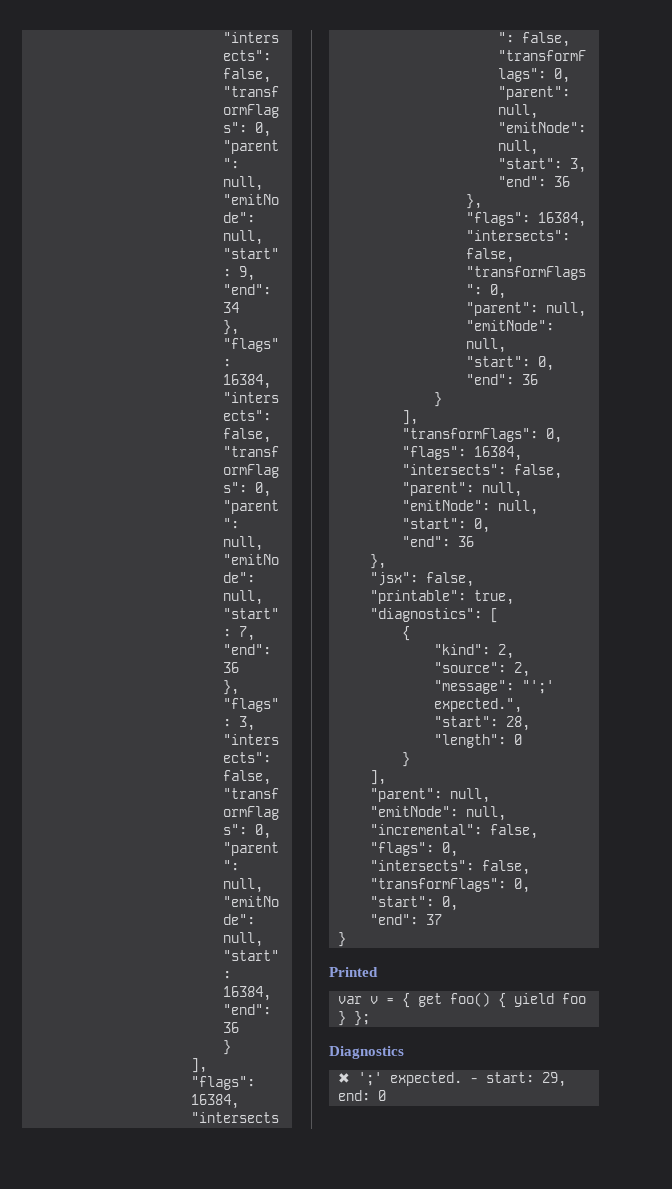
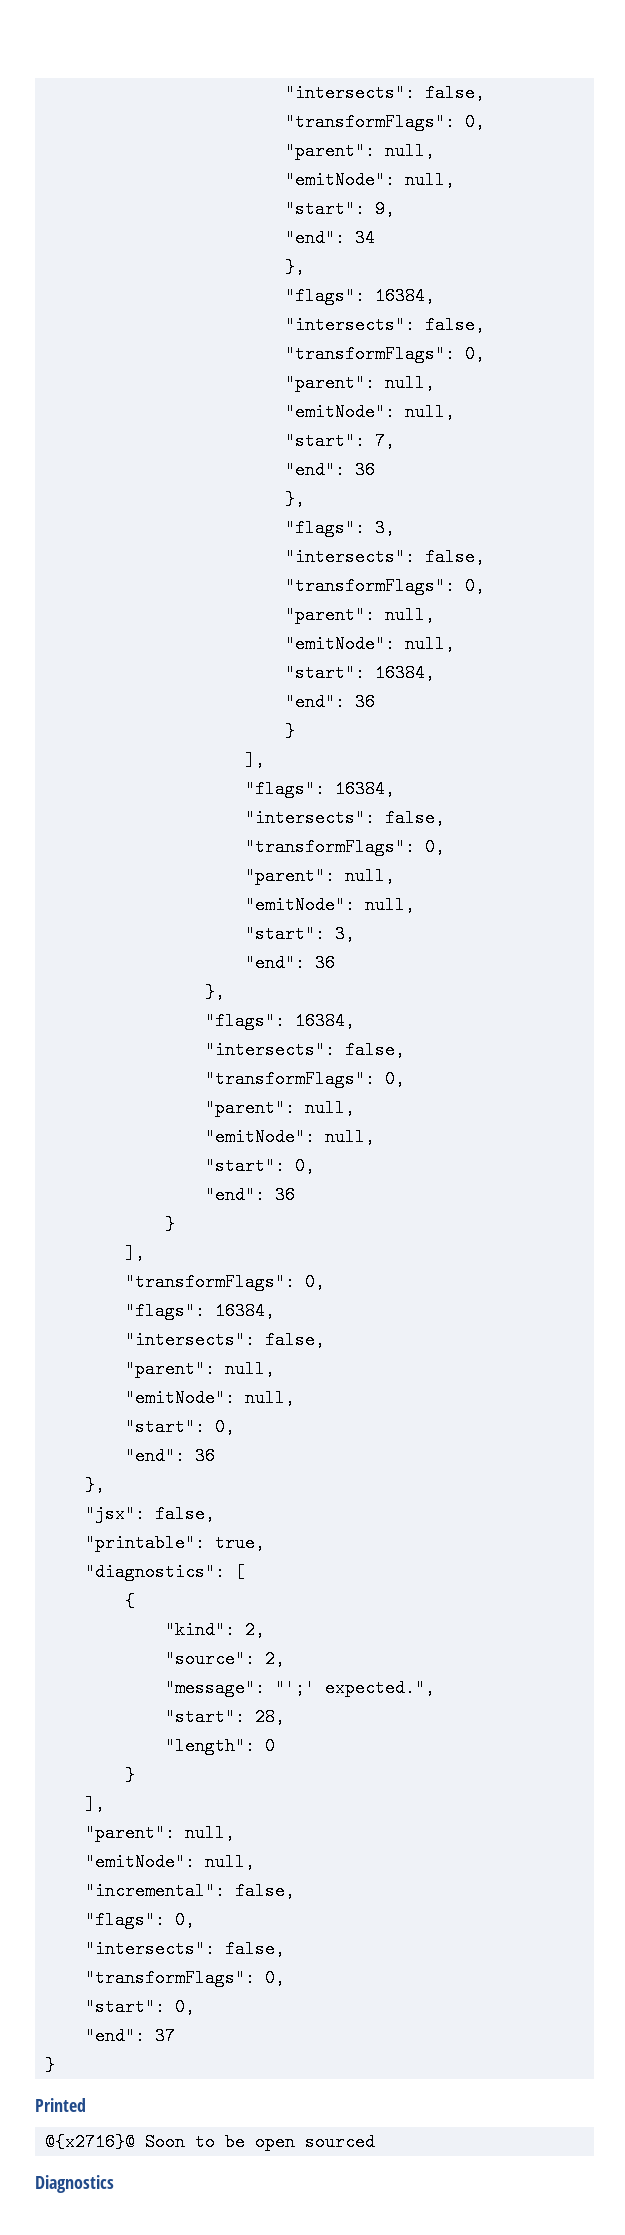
[337,992,586,1008] [337,1011,370,1026] [329,1046,404,1059] [337,1072,566,1087] [337,1090,386,1101] var v = { get foo() { yield foo } }; // Diagnostics // ✖ ';' expected. - start: 29, end: 0 -> [44,2133,375,2151] [35,2175,114,2193] @{x2716}@ Soon to be open sourced // Diagnostics

